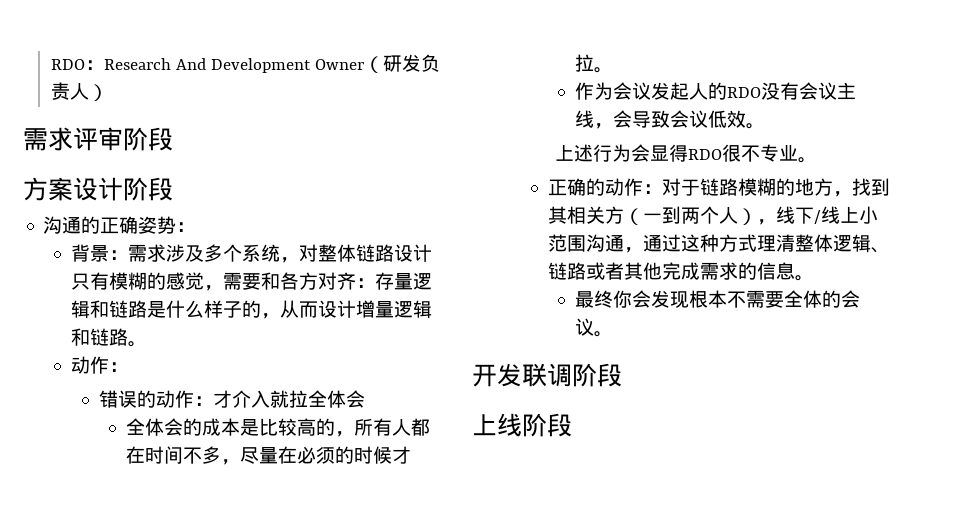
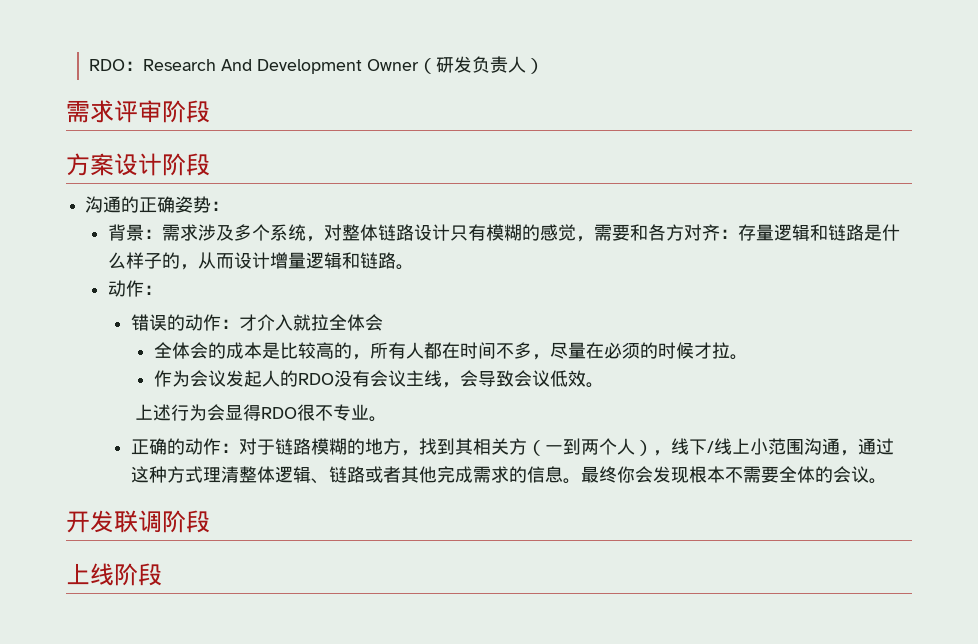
(814, 278) // -> (582, 481) none

